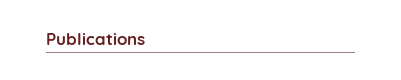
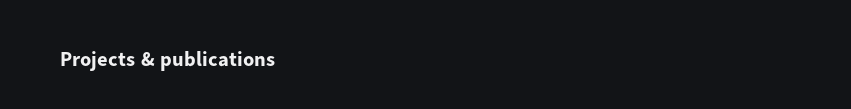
[46,33,145,45] Publications -> [60,51,276,71] Projects & publications

